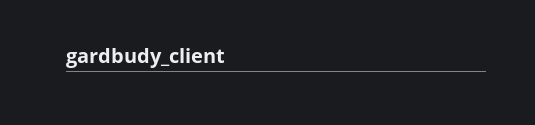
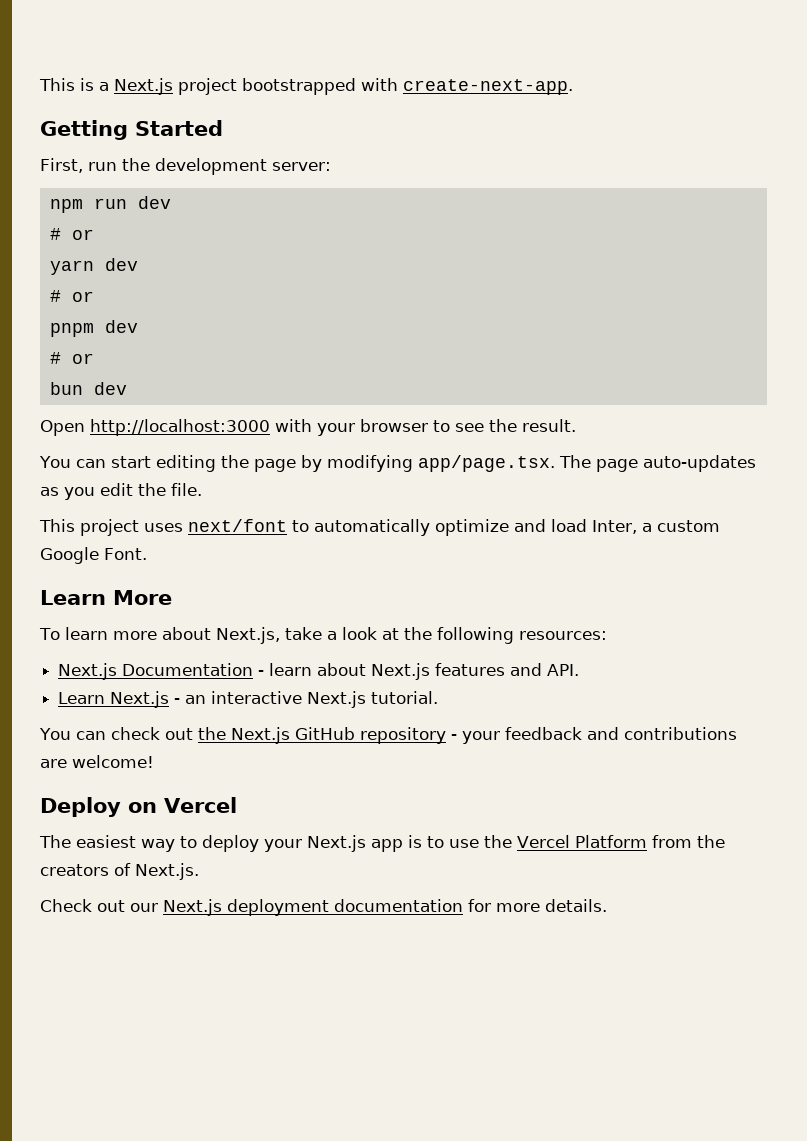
[66,48,225,68] gardbudy_client -> [39,78,573,95] [40,120,223,140] [40,158,331,175] [49,196,171,213] [49,228,94,240] [49,258,138,275] [49,290,94,302] [49,320,138,337] [49,352,94,364] [49,382,127,395] [40,419,576,436] [39,455,756,472] [40,483,202,500] [39,519,720,536] [40,547,147,564] [40,590,172,605] [39,627,607,644] [58,663,580,680] [58,691,439,708] [39,727,737,744] [40,755,154,768] [40,797,237,817] [39,835,725,852] [40,863,199,880] [40,899,607,916] This is a Next.js project bootstrapped with create-next-app. // Getting Started // First, run the development server: // npm run dev // # or // yarn dev // # or // pnpm dev // # or // bun dev // Open http://localhost:3000 with your browser to see the result. // You can start editing the page by modifying app/page.tsx. The page auto-updates as you edit the file. // This project uses next/font to automatically optimize and load Inter, a custom Google Font. // Learn More // To learn more about Next.js, take a look at the following resources: // Next.js Documentation - learn about Next.js features and API. // Learn Next.js - an interactive Next.js tutorial. // You can check out the Next.js GitHub repository - your feedback and contributions are welcome! // Deploy on Vercel // The easiest way to deploy your Next.js app is to use the Vercel Platform from the creators of Next.js. // Check out our Next.js deployment documentation for more details.

